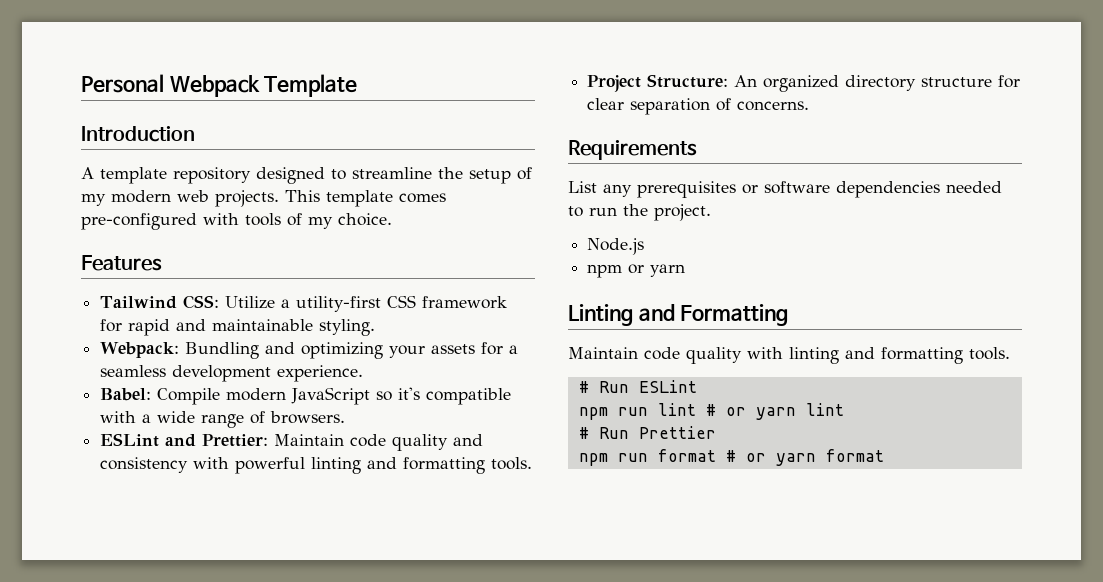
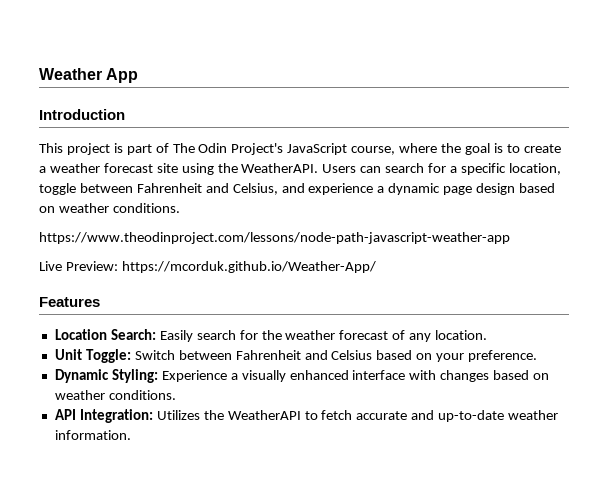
[81,74,358,97] [81,126,195,142] [81,167,532,184] [81,190,446,207] [81,213,392,230] [81,255,162,271] [100,295,508,312] [100,319,376,336] [100,342,519,359] [100,365,364,382] [100,387,512,405] [100,411,346,428] [100,433,484,451] [100,457,533,474] [587,74,1021,92] [587,98,810,115] [568,140,697,160] [568,181,1002,198] [568,204,711,221] [587,238,645,255] [587,264,686,278] [568,304,789,326] [568,347,1010,364] [578,380,697,393] [578,403,844,420] [578,426,716,439] [578,449,884,466] Personal Webpack Template // Introduction // A template repository designed to streamline the setup of my modern web projects. This template comes pre-configured with tools of my choice. // Features // Tailwind CSS: Utilize a utility-first CSS framework for rapid and maintainable styling. // Webpack: Bundling and optimizing your assets for a seamless development experience. // Babel: Compile modern JavaScript so it's compatible with a wide range of browsers. // ESLint and Prettier: Maintain code quality and consistency with powerful linting and formatting tools. // Project Structure: An organized directory structure for clear separation of concerns. // Requirements // List any prerequisites or software dependencies needed to run the project. // Node.js // npm or yarn // Linting and Formatting // Maintain code quality with linting and formatting tools. // # Run ESLint // npm run lint # or yarn lint // # Run Prettier // npm run format # or yarn format -> [39,68,139,83] [39,109,125,120] [39,143,561,155] [39,163,561,175] [39,183,556,195] [39,203,180,213] [39,232,510,244] [39,261,376,273] [39,297,100,307] [54,329,488,342] [54,349,538,363] [54,369,550,383] [54,390,176,400] [54,409,559,423] [54,430,131,440] Weather App // Introduction // This project is part of The Odin Project's JavaScript course, where the goal is to create a weather forecast site using the WeatherAPI. Users can search for a specific location, toggle between Fahrenheit and Celsius, and experience a dynamic page design based on weather conditions. // https://www.theodinproject.com/lessons/node-path-javascript-weather-app // Live Preview: https://mcorduk.github.io/Weather-App/ // Features // Location Search: Easily search for the weather forecast of any location. // Unit Toggle: Switch between Fahrenheit and Celsius based on your preference. // Dynamic Styling: Experience a visually enhanced interface with changes based on weather conditions. // API Integration: Utilizes the WeatherAPI to fetch accurate and up-to-date weather information.

